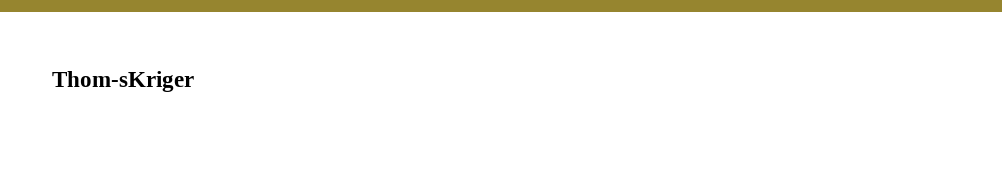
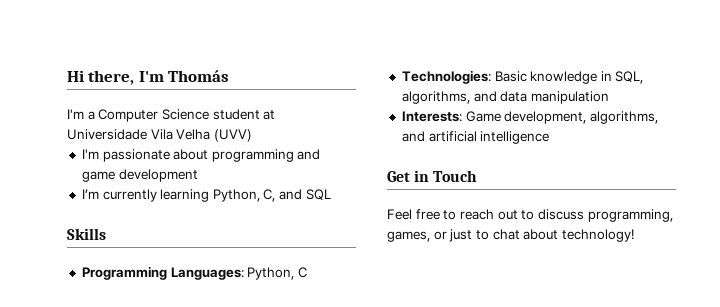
[52,71,194,92] Thom-sKriger -> [67,70,230,85] [67,109,276,122] [67,129,252,142] [81,149,321,162] [81,169,198,182] [81,189,331,202] [67,228,106,240] [81,266,307,280] [401,70,644,84] [401,91,609,104] [401,111,658,124] [401,131,550,144] [387,170,478,182] [387,209,673,222] [387,229,634,242] Hi there, I'm Thomás // I'm a Computer Science student at Universidade Vila Velha (UVV) // I'm passionate about programming and game development // I’m currently learning Python, C, and SQL // Skills // Programming Languages: Python, C // Technologies: Basic knowledge in SQL, algorithms, and data manipulation // Interests: Game development, algorithms, and artificial intelligence // Get in Touch // Feel free to reach out to discuss programming, games, or just to chat about technology!

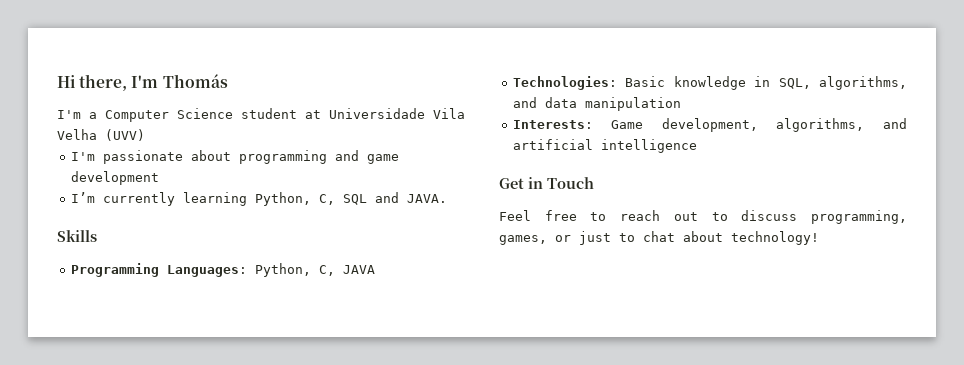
[279,189,331,200] and SQL -> [342,192,447,205] SQL and JAVA.
[297,267,307,278] C -> [318,265,375,276] C, JAVA

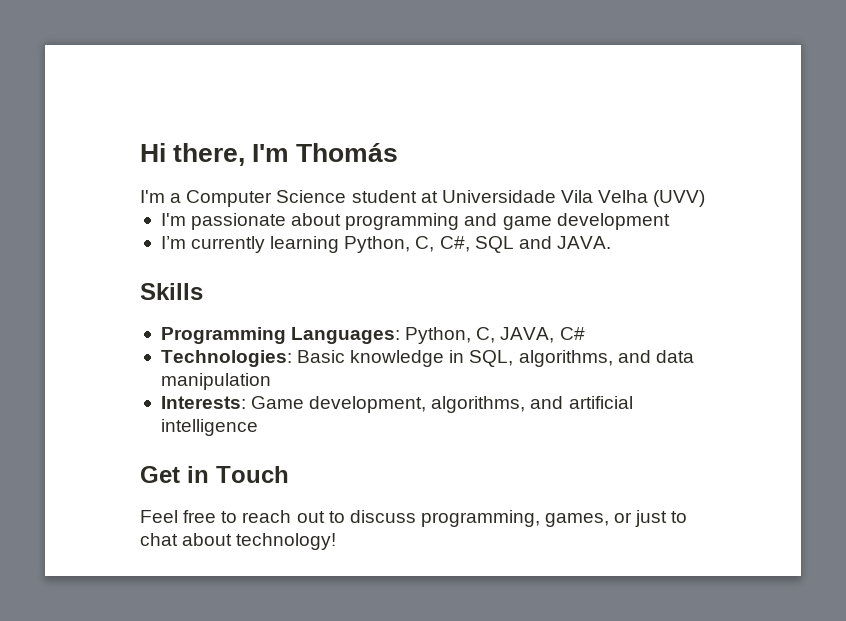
(335, 199) none -> [439,236,470,252] C#,
[342,265,375,274] JAVA -> [500,327,585,343] JAVA, C#

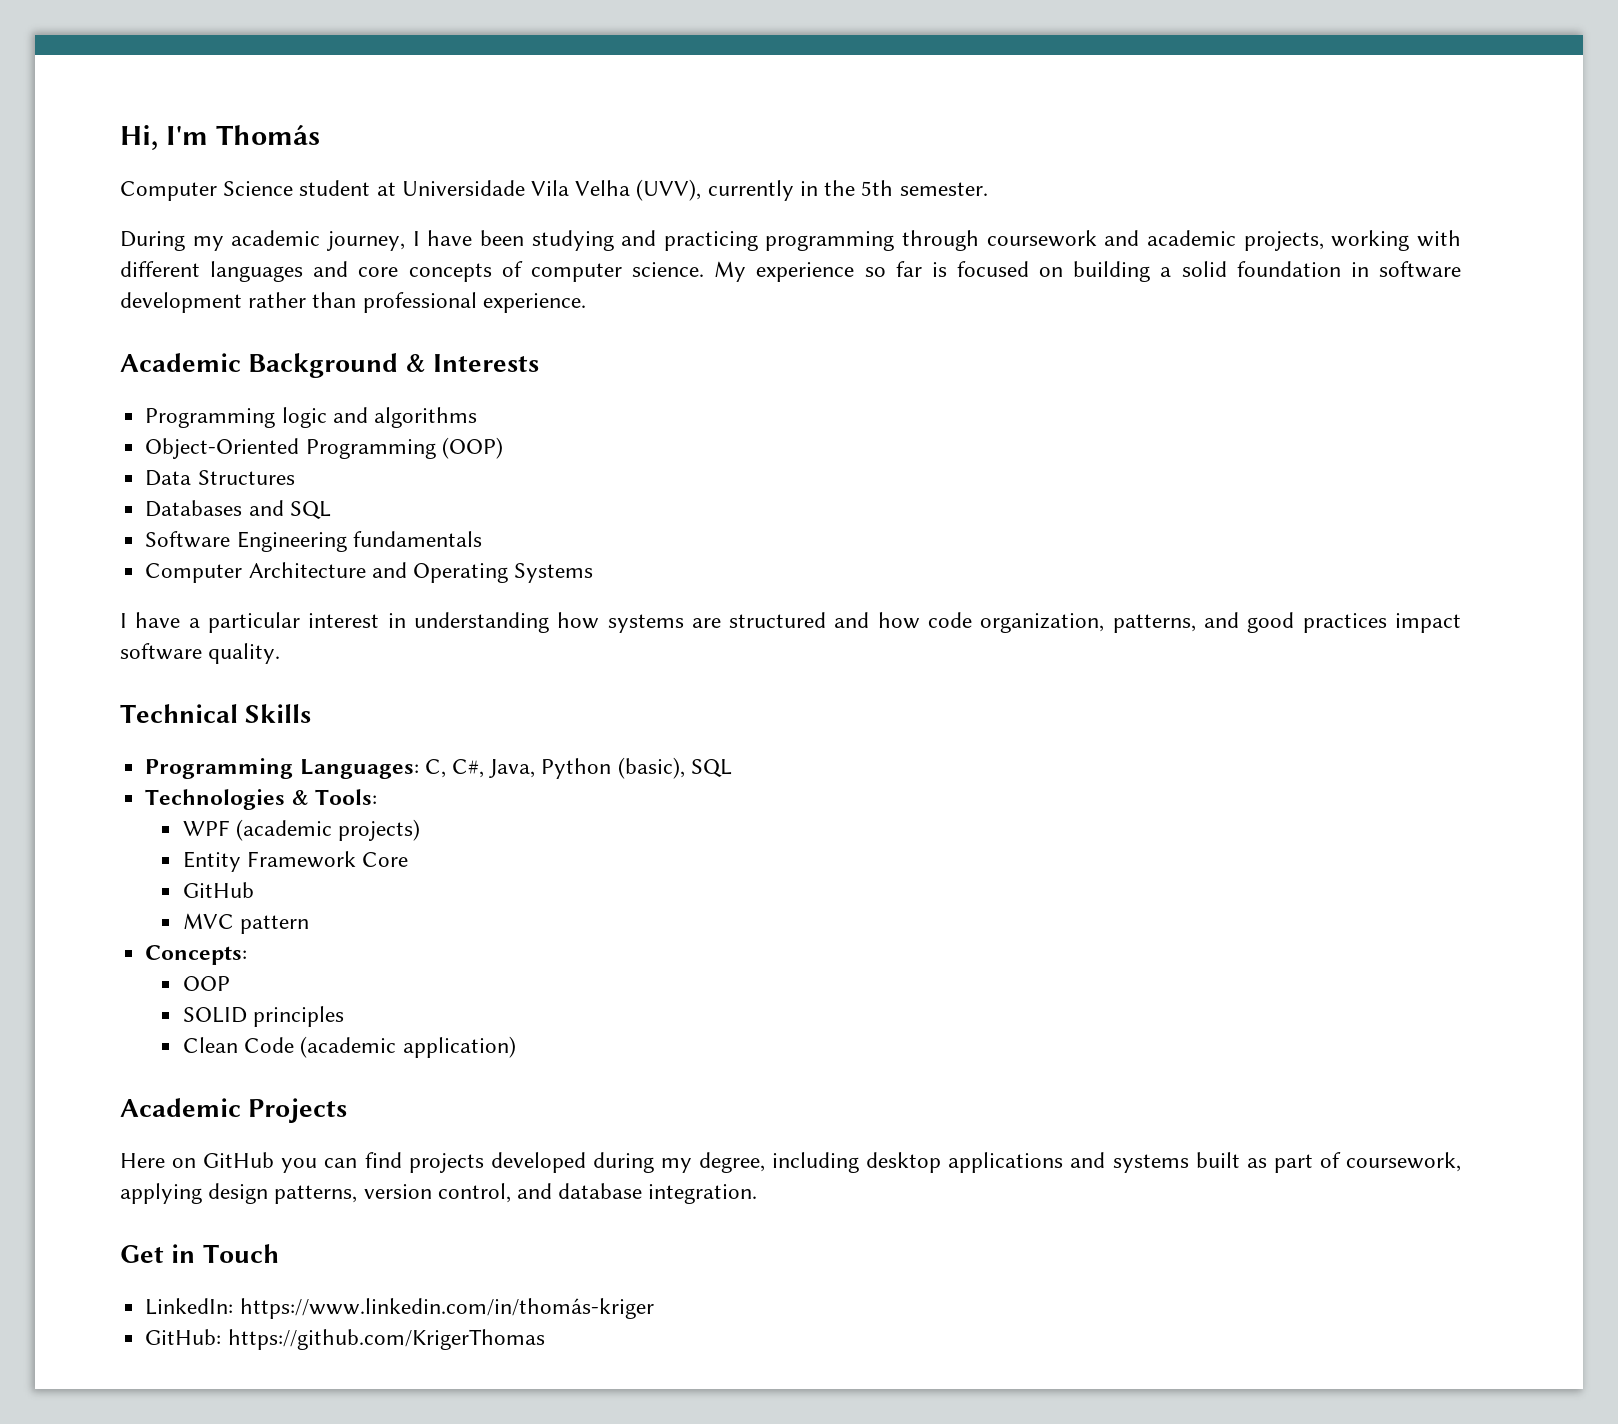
[140,143,246,166] Hi there, -> [120,125,158,150] Hi,
[140,190,182,203] I'm a -> (320, 135) none
[653,190,706,207] [160,213,670,230] [160,236,611,253] [140,283,203,300] [160,327,585,344] [160,350,694,367] [160,373,271,390] [160,396,633,413] [160,419,258,436] [140,466,289,483] [140,510,688,527] [140,533,337,550] (UVV) // I'm passionate about programming and game development // I’m currently learning Python, C, C#, SQL and JAVA. // Skills // Programming Languages: Python, C, JAVA, C# // Technologies: Basic knowledge in SQL, algorithms, and data manipulation // Interests: Game development, algorithms, and artificial intelligence // Get in Touch // Feel free to reach out to discuss programming, games, or just to chat about technology! -> [636,179,988,201] [120,230,1461,251] [120,261,1462,282] [120,292,586,313] [120,353,539,378] [145,407,477,428] [145,437,503,459] [145,470,295,486] [145,500,331,519] [145,531,482,552] [145,562,594,583] [120,612,1461,633] [120,643,281,664] [120,704,312,723] [145,757,732,779] [145,789,377,810] [183,819,421,841] [183,851,409,872] [183,882,255,898] [183,913,310,934] [145,945,248,965] [183,976,231,991] [183,1006,345,1027] [183,1036,516,1058] [120,1098,348,1123] [120,1152,1461,1173] [120,1183,758,1204] [120,1244,279,1263] [145,1298,654,1319] [145,1329,545,1350] (UVV), currently in the 5th semester. // During my academic journey, I have been studying and practicing programming through coursework and academic projects, working with different languages and core concepts of computer science. My experience so far is focused on building a solid foundation in software development rather than professional experience. // Academic Background & Interests // Programming logic and algorithms // Object-Oriented Programming (OOP) // Data Structures // Databases and SQL // Software Engineering fundamentals // Computer Architecture and Operating Systems // I have a particular interest in understanding how systems are structured and how code organization, patterns, and good practices impact software quality. // Technical Skills // Programming Languages: C, C#, Java, Python (basic), SQL // Technologies & Tools: // WPF (academic projects) // Entity Framework Core // GitHub // MVC pattern // Concepts: // OOP // SOLID principles // Clean Code (academic application) // Academic Projects // Here on GitHub you can find projects developed during my degree, including desktop applications and systems built as part of coursework, applying design patterns, version control, and database integration. // Get in Touch // LinkedIn: https://www.linkedin.com/in/thomás-kriger // GitHub: https://github.com/KrigerThomas

